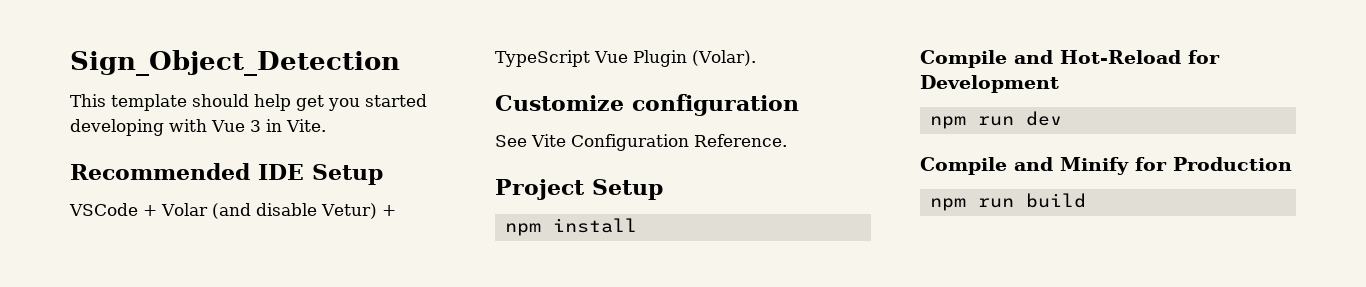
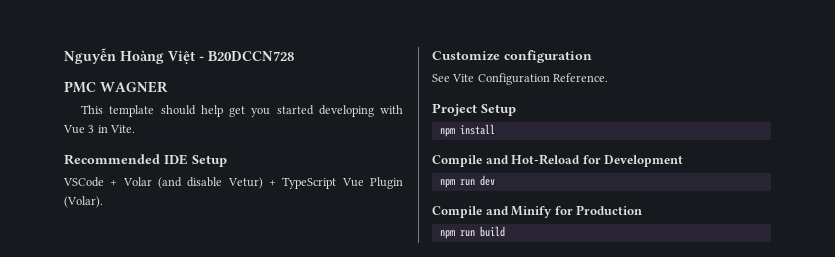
[70,50,400,76] Sign_Object_Detection -> [64,48,294,64] [64,81,168,93] Nguyễn Hoàng Việt - B20DCCN728 // PMC WAGNER

